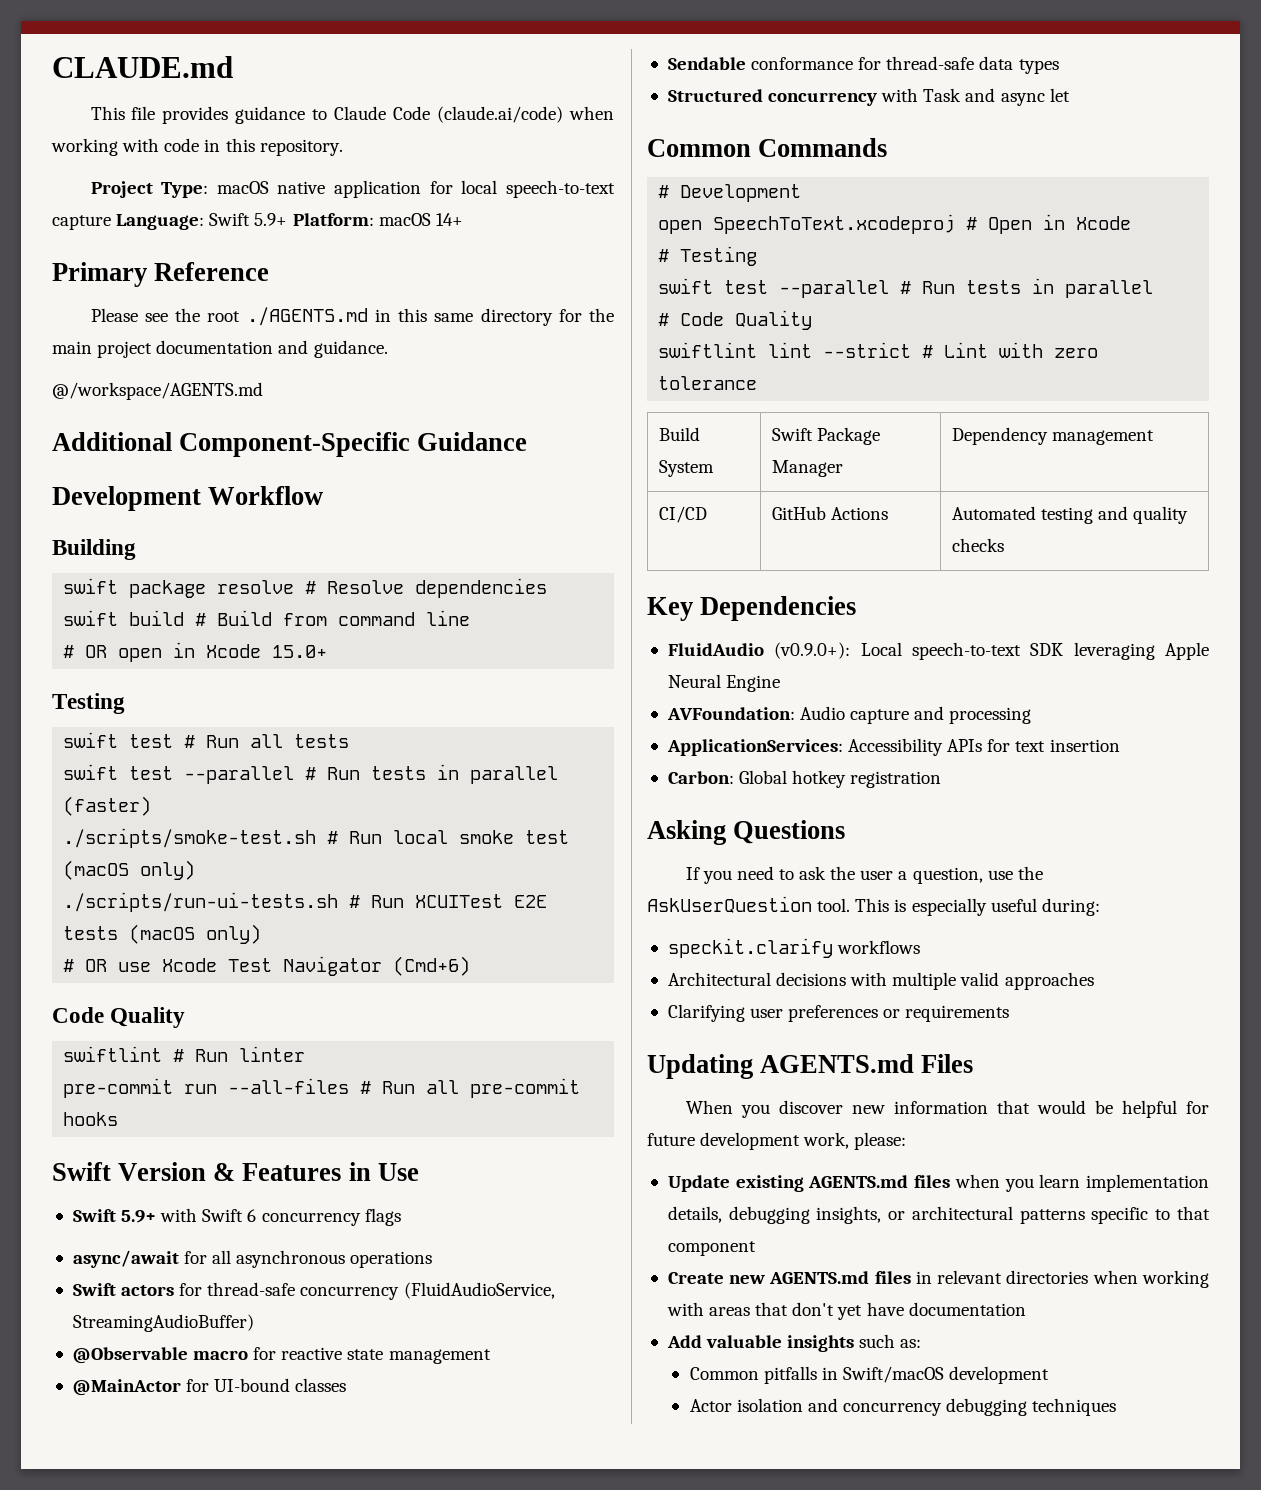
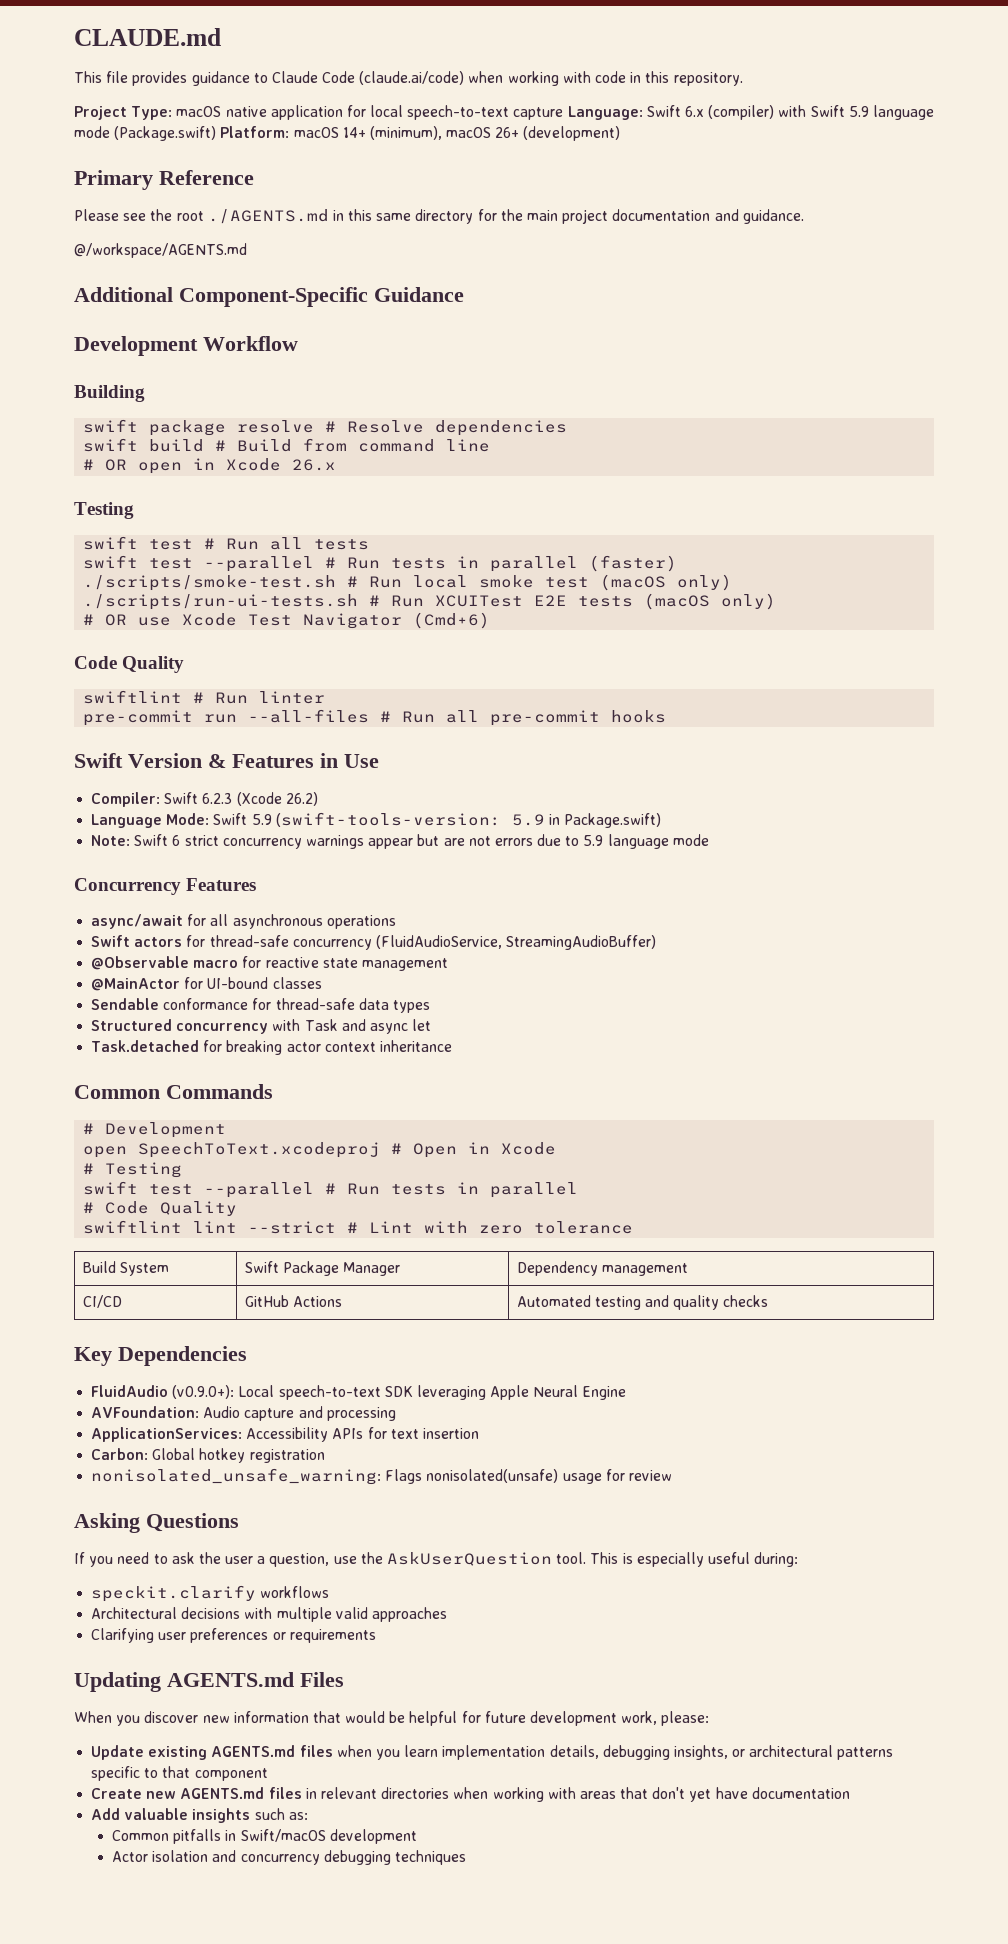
[254,213,288,226] 5.9+ -> [685,105,934,120] [74,126,217,141] 6.x (compiler) with Swift 5.9 language mode (Package.swift)
(463, 219) none -> [369,126,621,141] (minimum), macOS 26+ (development)
[272,645,328,658] 15.0+ -> [292,459,337,471] 26.x
[72,1208,401,1226] Swift 5.9+ with Swift 6 concurrency flags -> [91,792,318,807] [91,812,662,828] [91,834,709,849] [74,878,257,895] Compiler: Swift 6.2.3 (Xcode 26.2) // Language Mode: Swift 5.9 (swift-tools-version: 5.9 in Package.swift) // Note: Swift 6 strict concurrency warnings appear but are not errors due to 5.9 language mode // Concurrency Features
(1070, 95) none -> [91,1040,452,1055] // Task.detached for breaking actor context inheritance
(942, 779) none -> [91,1468,672,1485] // nonisolated_unsafe_warning: Flags nonisolated(unsafe) usage for review

